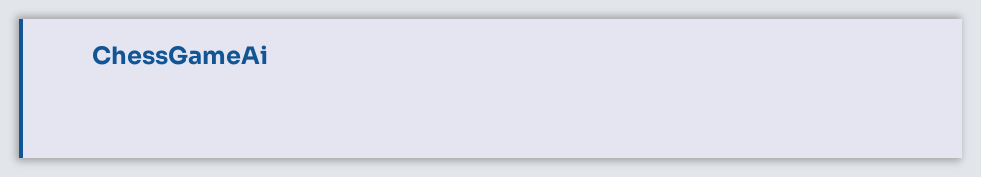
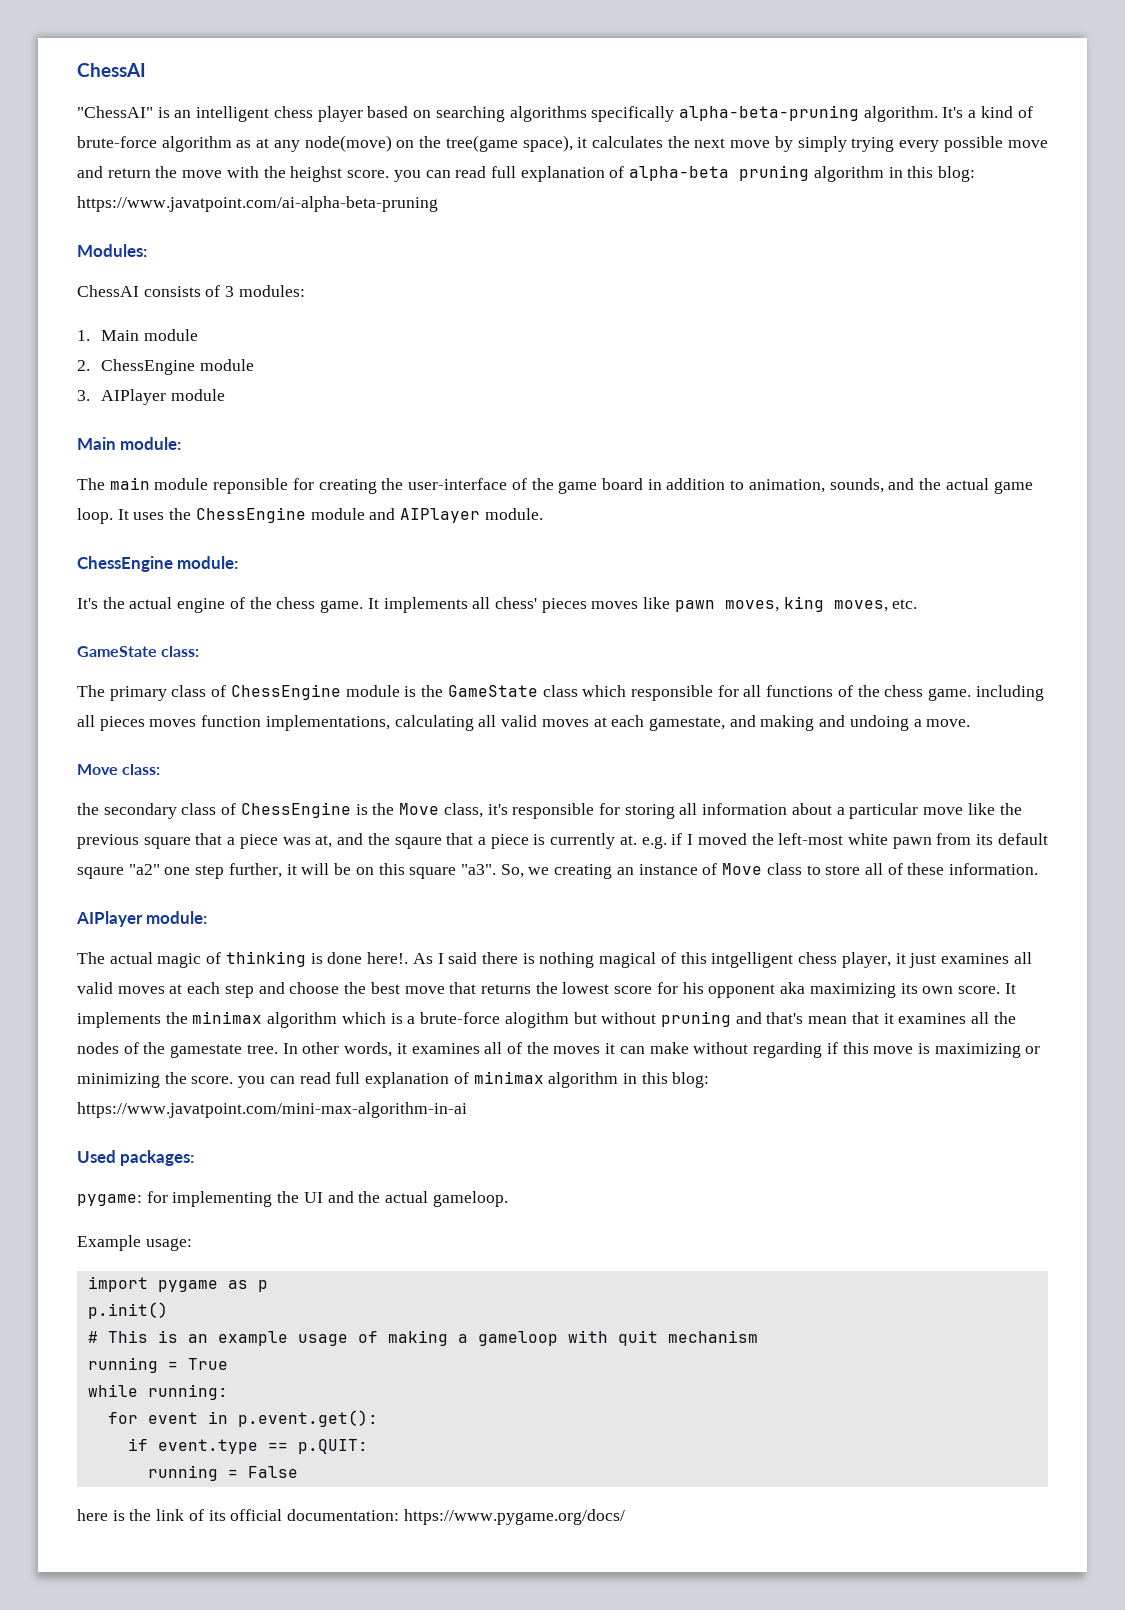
[92,45,268,65] ChessGameAi -> [77,63,146,77] [77,105,1033,122] [77,135,1048,152] [77,165,976,182] [77,196,438,212] [77,244,147,257] [77,285,305,297] [77,329,198,341] [77,359,254,375] [77,389,225,405] [77,437,182,450] [77,477,1033,494] [77,507,543,524] [77,556,239,572] [77,596,918,613] [77,646,200,657] [77,684,1044,701] [77,715,971,731] [77,764,161,775] [77,802,1022,819] [77,833,1048,849] [77,863,1039,879] [76,911,208,927] [77,951,1032,968] [77,982,1016,998] [77,1011,1016,1028] [77,1042,1041,1058] [77,1071,710,1088] [77,1102,467,1118] [77,1150,195,1166] [77,1191,508,1207] [77,1235,192,1251] [87,1276,268,1292] [87,1302,168,1319] [87,1330,758,1346] [87,1357,228,1373] [87,1384,228,1400] [107,1410,378,1427] [127,1438,368,1454] [147,1465,298,1481] [77,1509,625,1525] ChessAI // "ChessAI" is an intelligent chess player based on searching algorithms specifically alpha-beta-pruning algorithm. It's a kind of brute-force algorithm as at any node(move) on the tree(game space), it calculates the next move by simply trying every possible move and return the move with the heighst score. you can read full explanation of alpha-beta pruning algorithm in this blog: https://www.javatpoint.com/ai-alpha-beta-pruning // Modules: // ChessAI consists of 3 modules: // 1. Main module // 2. ChessEngine module // 3. AIPlayer module // Main module: // The main module reponsible for creating the user-interface of the game board in addition to animation, sounds, and the actual game loop. It uses the ChessEngine module and AIPlayer module. // ChessEngine module: // It's the actual engine of the chess game. It implements all chess' pieces moves like pawn moves, king moves, etc. // GameState class: // The primary class of ChessEngine module is the GameState class which responsible for all functions of the chess game. including all pieces moves function implementations, calculating all valid moves at each gamestate, and making and undoing a move. // Move class: // the secondary class of ChessEngine is the Move class, it's responsible for storing all information about a particular move like the previous square that a piece was at, and the sqaure that a piece is currently at. e.g. if I moved the left-most white pawn from its default sqaure "a2" one step further, it will be on this square "a3". So, we creating an instance of Move class to store all of these information. // AIPlayer module: // The actual magic of thinking is done here!. As I said there is nothing magical of this intgelligent chess player, it just examines all valid moves at each step and choose the best move that returns the lowest score for his opponent aka maximizing its own score. It implements the minimax algorithm which is a brute-force alogithm but without pruning and that's mean that it examines all the nodes of the gamestate tree. In other words, it examines all of the moves it can make without regarding if this move is maximizing or minimizing the score. you can read full explanation of minimax algorithm in this blog: https://www.javatpoint.com/mini-max-algorithm-in-ai // Used packages: // pygame: for implementing the UI and the actual gameloop. // Example usage: // import pygame as p // p.init() // # This is an example usage of making a gameloop with quit mechanism // running = True // while running: // for event in p.event.get(): // if event.type == p.QUIT: // running = False // here is the link of its official documentation: https://www.pygame.org/docs/

